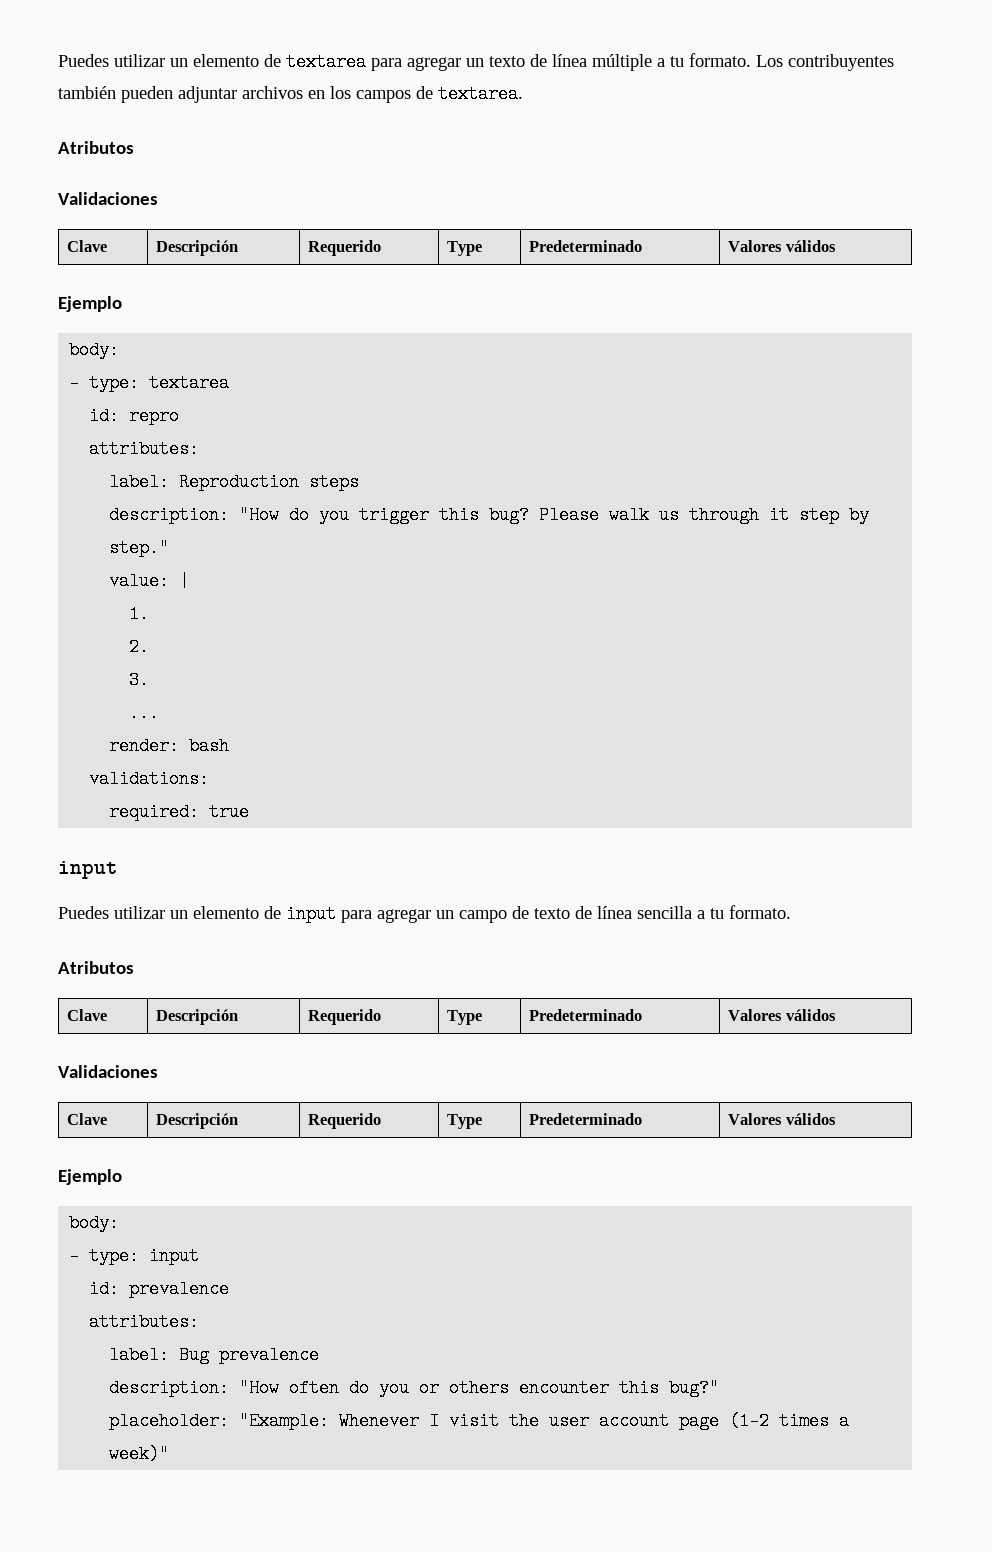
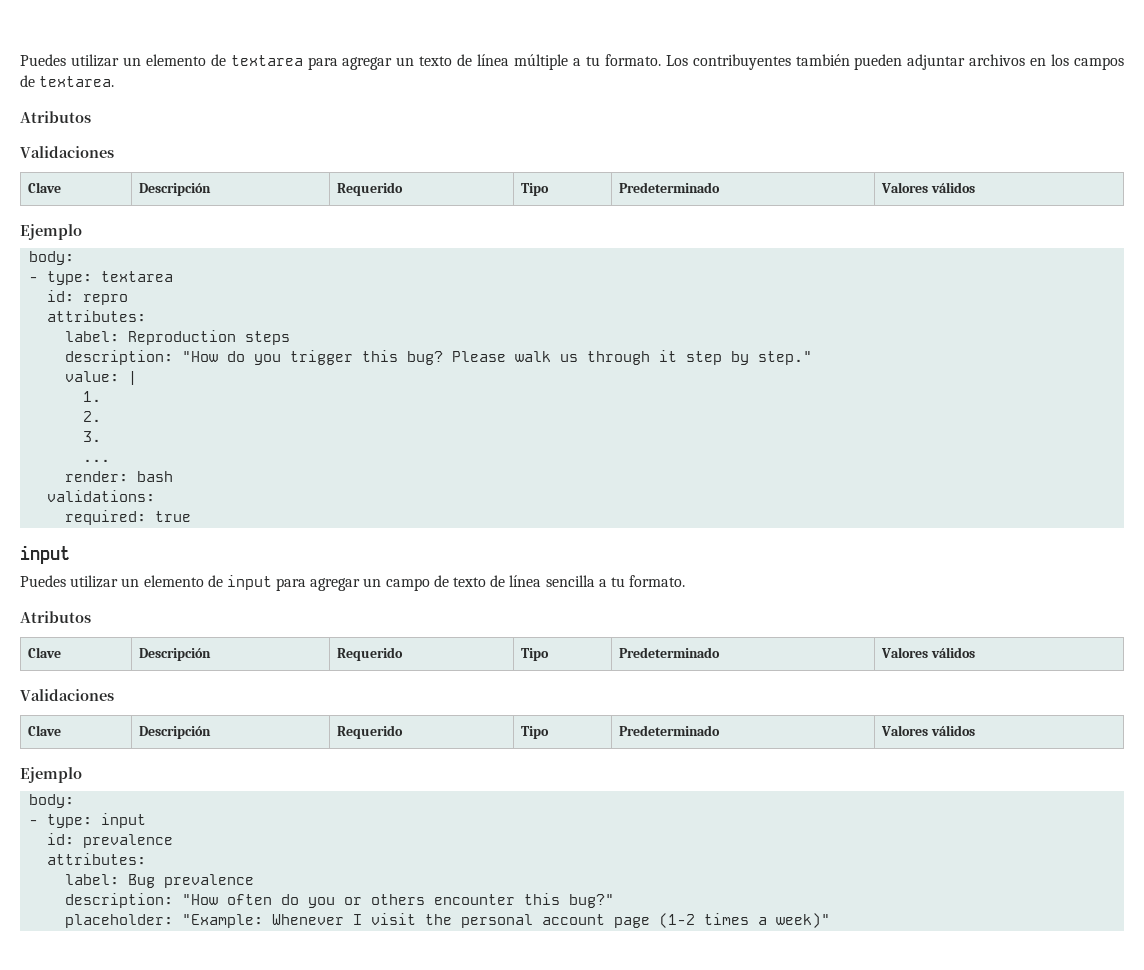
[447,241,483,256] Type -> [520,183,549,196] Tipo
[447,1010,483,1025] Type -> [520,648,549,661] Tipo
[447,1114,483,1129] Type -> [520,726,549,739] Tipo
[549,1412,590,1430] user -> [461,914,534,928] personal

